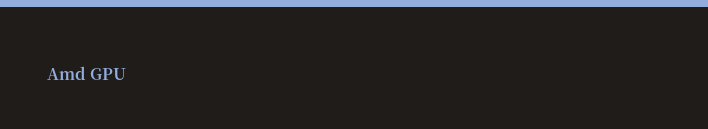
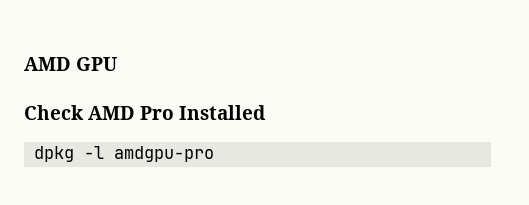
[47,66,86,80] Amd -> [24,57,71,71] AMD
(127, 74) none -> [24,105,267,120] [33,146,214,162] // Check AMD Pro Installed // dpkg -l amdgpu-pro

